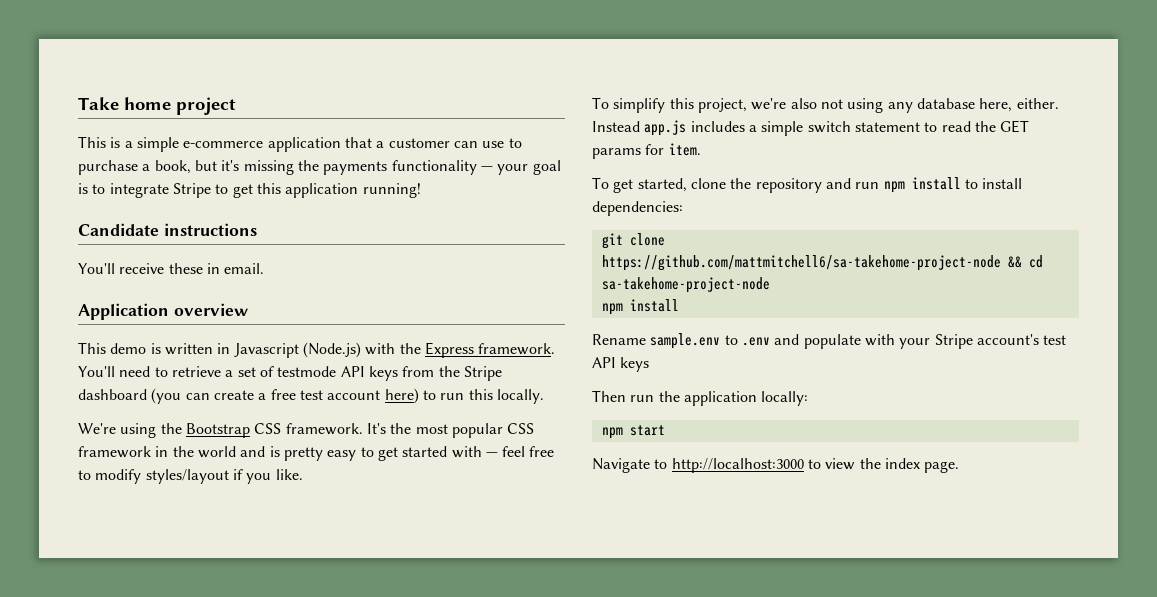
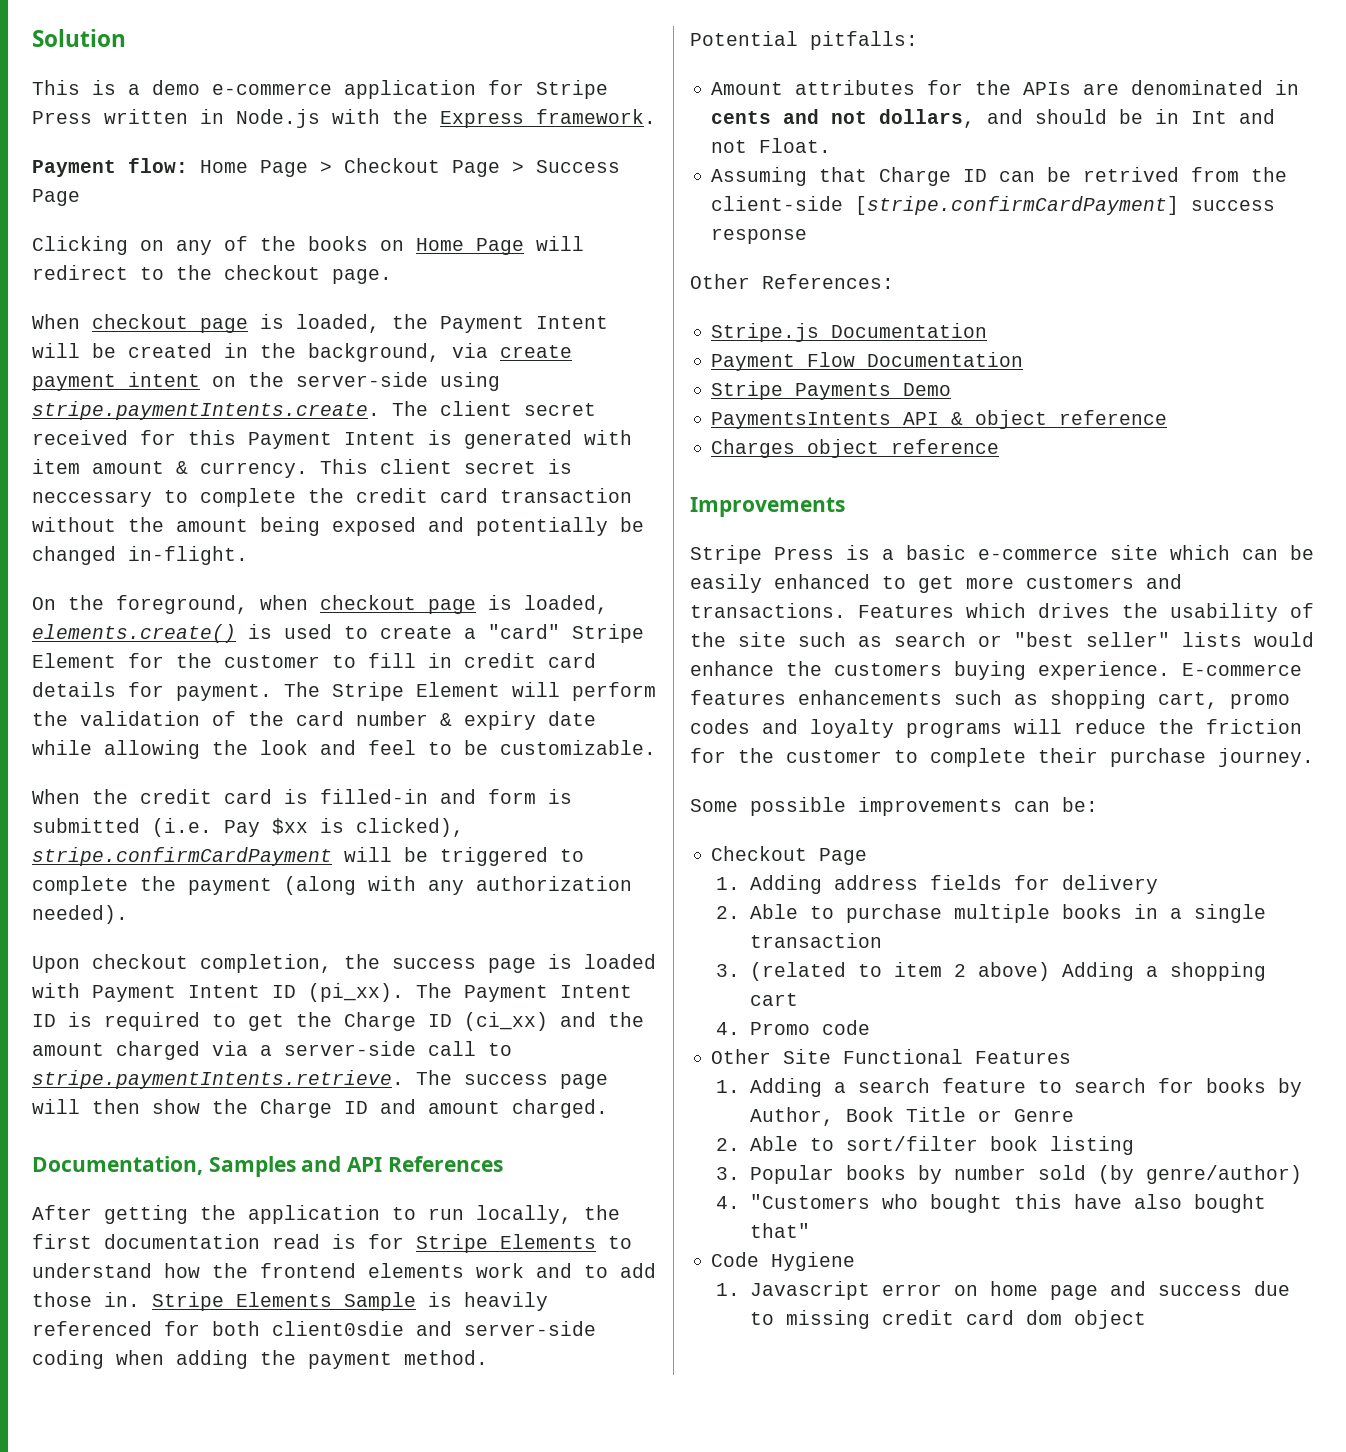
[78,97,236,115] Take home project -> [32,29,126,47] Solution
[136,137,179,152] simple -> [152,80,200,95] demo
[344,137,522,148] [78,160,561,175] [78,183,421,198] [78,223,257,236] [78,263,265,274] [78,303,248,320] [78,342,556,358] [78,366,502,381] [78,388,544,404] [78,423,535,438] [78,446,555,461] [78,469,303,484] [592,97,1059,113] [592,120,1030,136] [592,143,701,159] [592,177,1023,193] [592,201,683,216] [601,233,665,249] [601,255,1043,271] [601,277,770,293] [601,299,679,315] [592,333,1067,349] [592,357,650,372] [592,390,809,406] [601,425,665,439] [592,458,960,473] that a customer can use to purchase a book, but it's missing the payments functionality — your goal is to integrate Stripe to get this application running! // Candidate instructions // You'll receive these in email. // Application overview // This demo is written in Javascript (Node.js) with the Express framework. You'll need to retrieve a set of testmode API keys from the Stripe dashboard (you can create a free test account here) to run this locally. // We're using the Bootstrap CSS framework. It's the most popular CSS framework in the world and is pretty easy to get started with — feel free to modify styles/layout if you like. // To simplify this project, we're also not using any database here, either. Instead app.js includes a simple switch statement to read the GET params for item. // To get started, clone the repository and run npm install to install dependencies: // git clone https://github.com/mattmitchell6/sa-takehome-project-node && cd sa-takehome-project-node // npm install // Rename sample.env to .env and populate with your Stripe account's test API keys // Then run the application locally: // npm start // Navigate to http://localhost:3000 to view the index page. -> [488,80,608,99] [32,109,656,128] [32,158,620,177] [32,189,80,206] [32,236,584,255] [32,265,392,284] [32,314,608,333] [32,343,572,362] [32,372,500,391] [32,401,596,420] [32,430,632,449] [32,459,572,478] [32,488,632,507] [32,517,644,536] [32,546,248,565] [32,595,608,614] [32,624,644,643] [32,653,596,668] [32,682,656,701] [32,711,596,730] [32,740,656,759] [32,789,572,804] [32,818,464,837] [32,847,584,866] [32,876,632,895] [32,905,128,924] [32,954,656,973] [32,983,632,1002] [32,1012,644,1031] [32,1041,512,1060] [32,1070,608,1089] [32,1099,608,1118] [32,1156,503,1177] [32,1205,620,1224] [32,1234,632,1253] [32,1263,656,1278] [32,1292,548,1311] [32,1321,596,1336] [32,1350,488,1369] [690,31,918,50] [711,80,1300,95] [711,109,1276,128] [711,138,832,153] [711,167,1288,186] [711,196,1276,215] [711,228,808,244] [690,274,894,289] [711,323,988,342] [711,352,1024,371] [711,381,952,400] [711,410,1168,429] [711,439,1000,458] [690,497,845,517] [690,545,1314,564] [690,574,1182,593] [690,603,1314,622] [690,632,1314,647] [690,661,1302,680] [690,690,1290,709] [690,719,1302,738] [690,748,1314,767] [690,797,1098,816] [711,846,868,865] [716,875,1159,894] [716,904,1267,923] [750,933,883,948] [716,962,1267,981] [750,993,799,1006] [716,1020,871,1035] [711,1049,1072,1064] [716,1078,1303,1097] [750,1107,1075,1126] [716,1136,1135,1155] [716,1165,1303,1184] [716,1194,1267,1213] [750,1223,811,1238] [711,1252,856,1271] [716,1281,1291,1300] [750,1310,1147,1329] for Stripe Press written in Node.js with the Express framework. // Payment flow: Home Page > Checkout Page > Success Page // Clicking on any of the books on Home Page will redirect to the checkout page. // When checkout page is loaded, the Payment Intent will be created in the background, via create payment intent on the server-side using stripe.paymentIntents.create. The client secret received for this Payment Intent is generated with item amount & currency. This client secret is neccessary to complete the credit card transaction without the amount being exposed and potentially be changed in-flight. // On the foreground, when checkout page is loaded, elements.create() is used to create a "card" Stripe Element for the customer to fill in credit card details for payment. The Stripe Element will perform the validation of the card number & expiry date while allowing the look and feel to be customizable. // When the credit card is filled-in and form is submitted (i.e. Pay $xx is clicked), stripe.confirmCardPayment will be triggered to complete the payment (along with any authorization needed). // Upon checkout completion, the success page is loaded with Payment Intent ID (pi_xx). The Payment Intent ID is required to get the Charge ID (ci_xx) and the amount charged via a server-side call to stripe.paymentIntents.retrieve. The success page will then show the Charge ID and amount charged. // Documentation, Samples and API References // After getting the application to run locally, the first documentation read is for Stripe Elements to understand how the frontend elements work and to add those in. Stripe Elements Sample is heavily referenced for both client0sdie and server-side coding when adding the payment method. // Potential pitfalls: // Amount attributes for the APIs are denominated in cents and not dollars, and should be in Int and not Float. // Assuming that Charge ID can be retrived from the client-side [stripe.confirmCardPayment] success response // Other References: // Stripe.js Documentation // Payment Flow Documentation // Stripe Payments Demo // PaymentsIntents API & object reference // Charges object reference // Improvements // Stripe Press is a basic e-commerce site which can be easily enhanced to get more customers and transactions. Features which drives the usability of the site such as search or "best seller" lists would enhance the customers buying experience. E-commerce features enhancements such as shopping cart, promo codes and loyalty programs will reduce the friction for the customer to complete their purchase journey. // Some possible improvements can be: // Checkout Page // 1. Adding address fields for delivery // 2. Able to purchase multiple books in a single transaction // 3. (related to item 2 above) Adding a shopping cart // 4. Promo code // Other Site Functional Features // 1. Adding a search feature to search for books by Author, Book Title or Genre // 2. Able to sort/filter book listing // 3. Popular books by number sold (by genre/author) // 4. "Customers who bought this have also bought that" // Code Hygiene // 1. Javascript error on home page and success due to missing credit card dom object

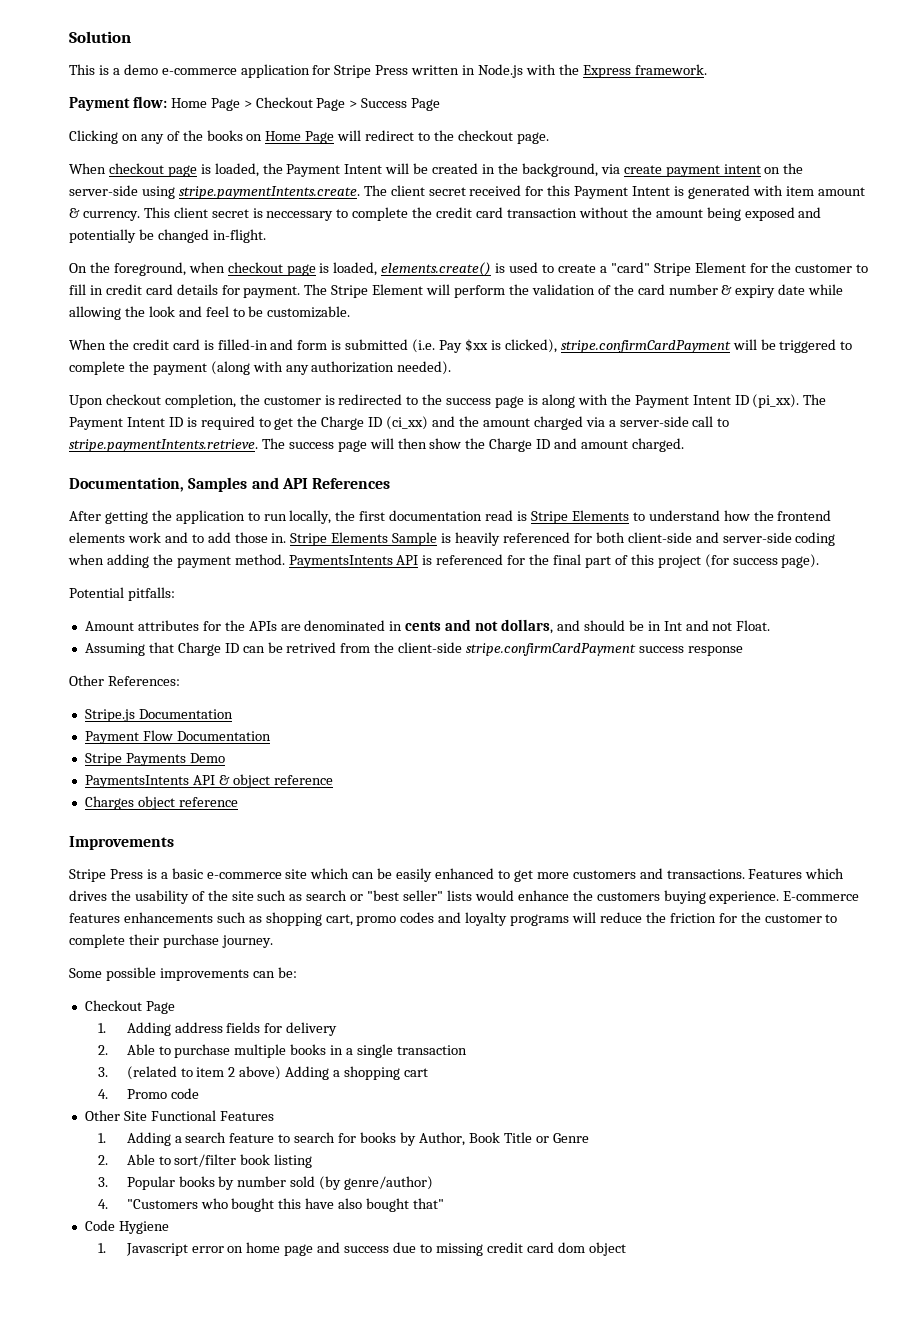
[392,954,656,973] [32,983,80,998] success page is loaded with -> [263,394,631,408] customer is redirected to the success page is along with the
[368,1234,404,1249] for -> (528, 516) none
[272,1321,404,1336] client0sdie -> [627,532,692,543] client-side
(488, 1357) none -> [288,554,820,568] PaymentsIntents API is referenced for the final part of this project (for success page).
[855,196,1180,215] [stripe.confirmCardPayment] -> [466,643,637,656] stripe.confirmCardPayment

